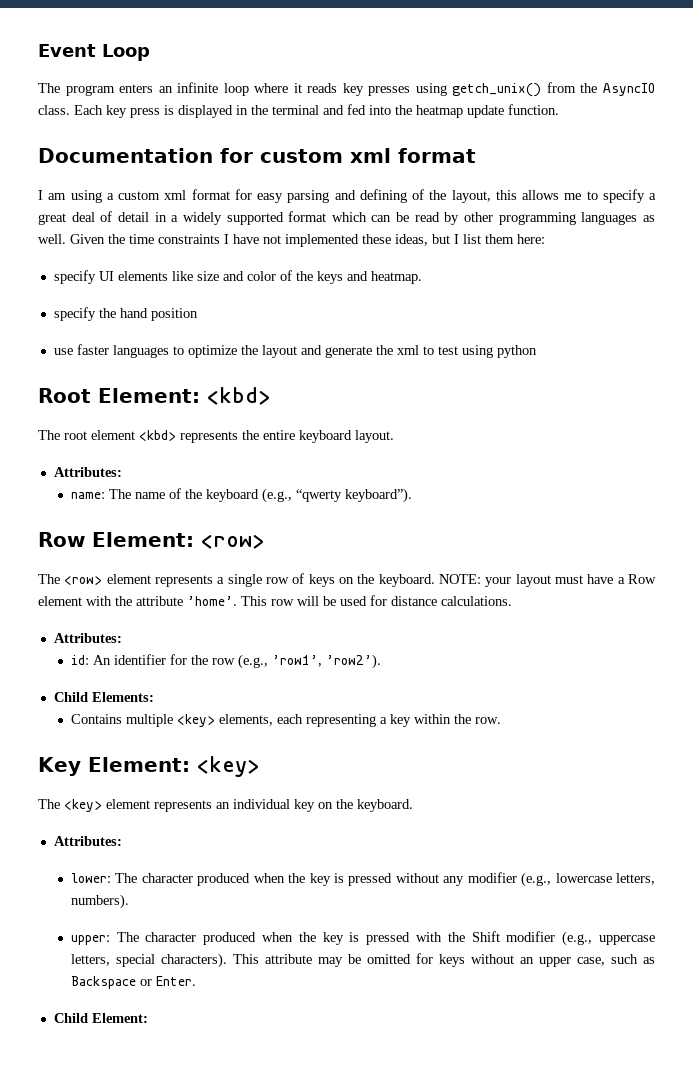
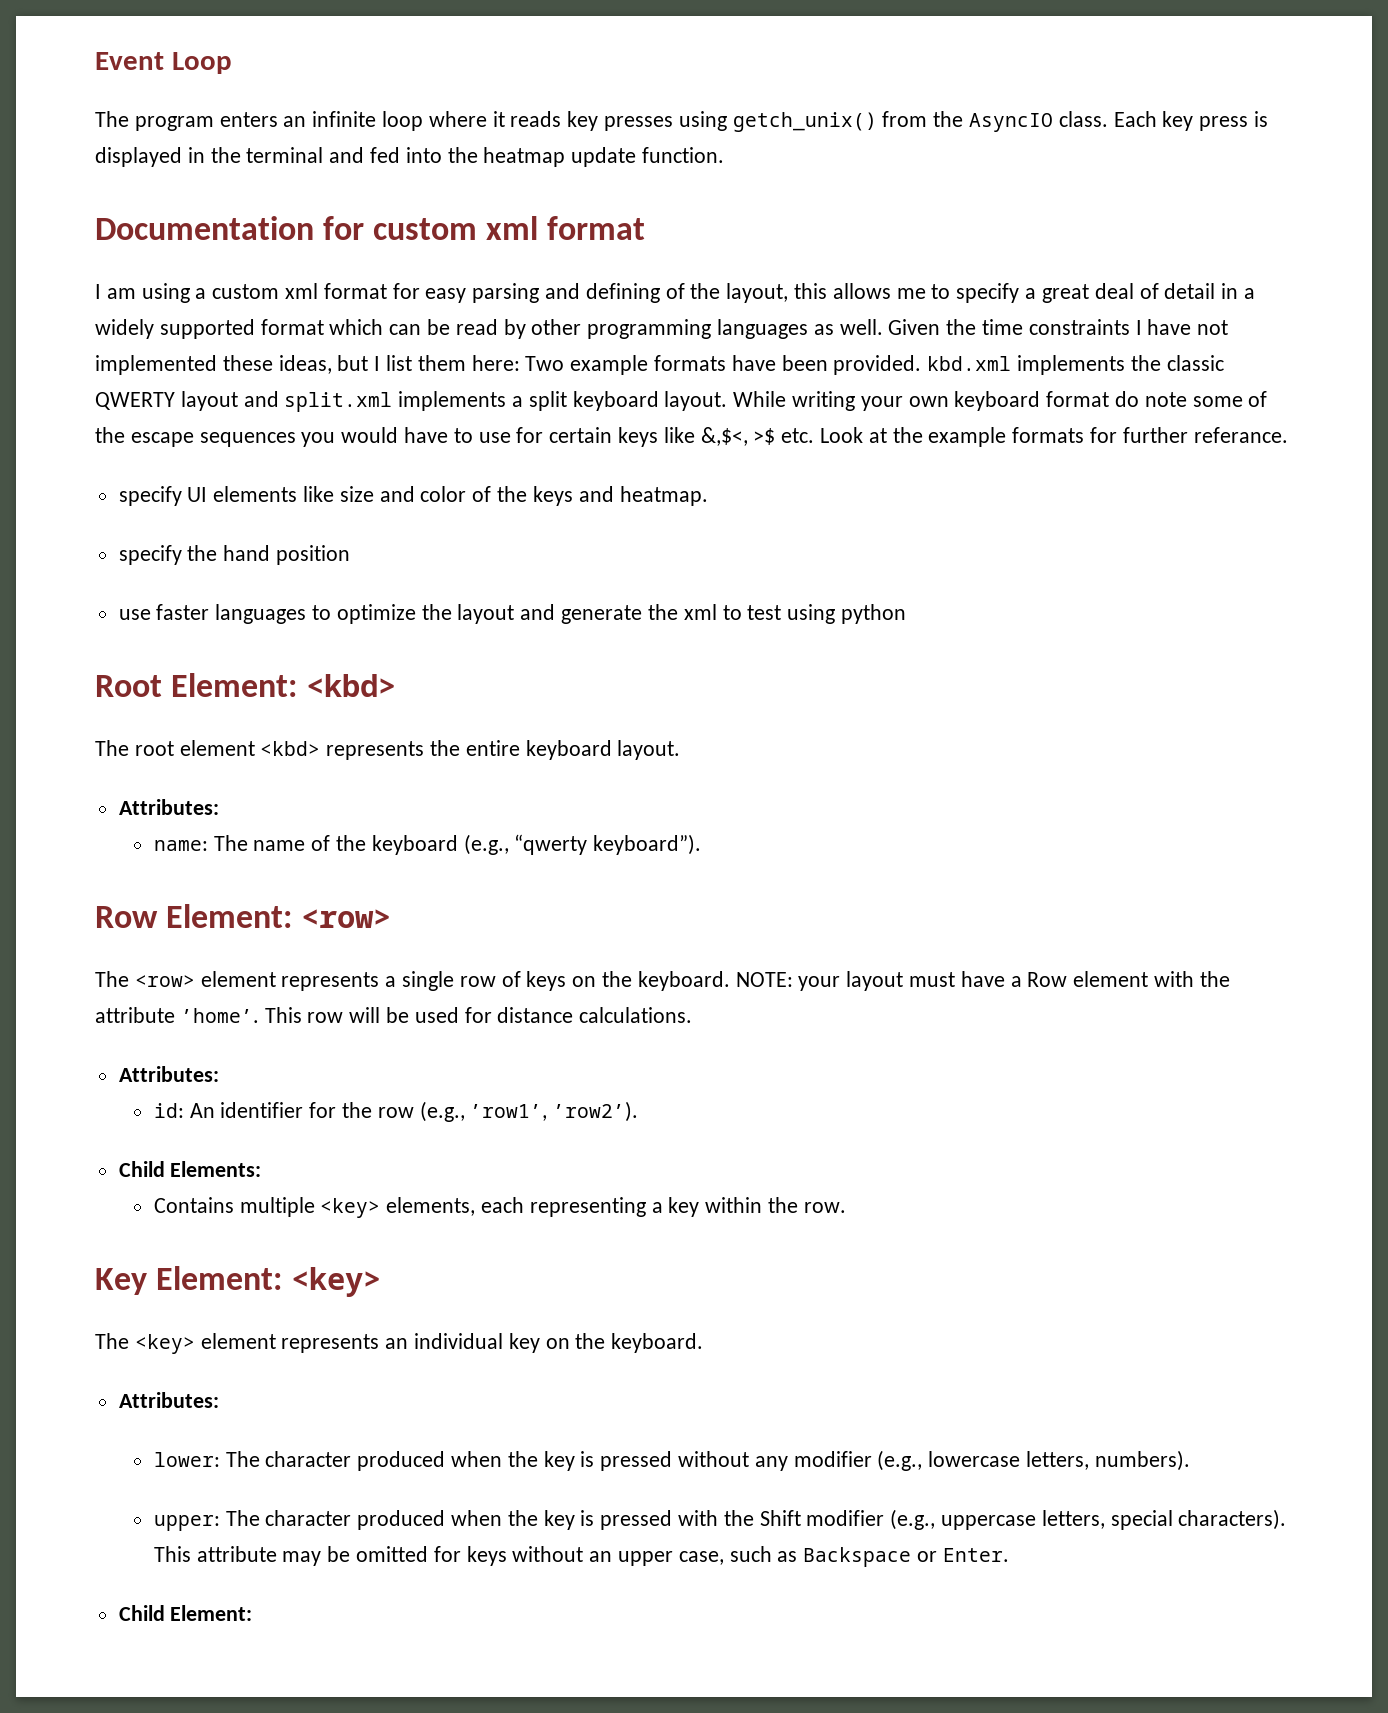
(545, 239) none -> [525,355,1224,375] [95,391,1268,412] [95,427,1288,447] Two example formats have been provided. kbd.xml implements the classic QWERTY layout and split.xml implements a split keyboard layout. While writing your own keyboard format do note some of the escape sequences you would have to use for certain keys like &,$<, >$ etc. Look at the example formats for further referance.

